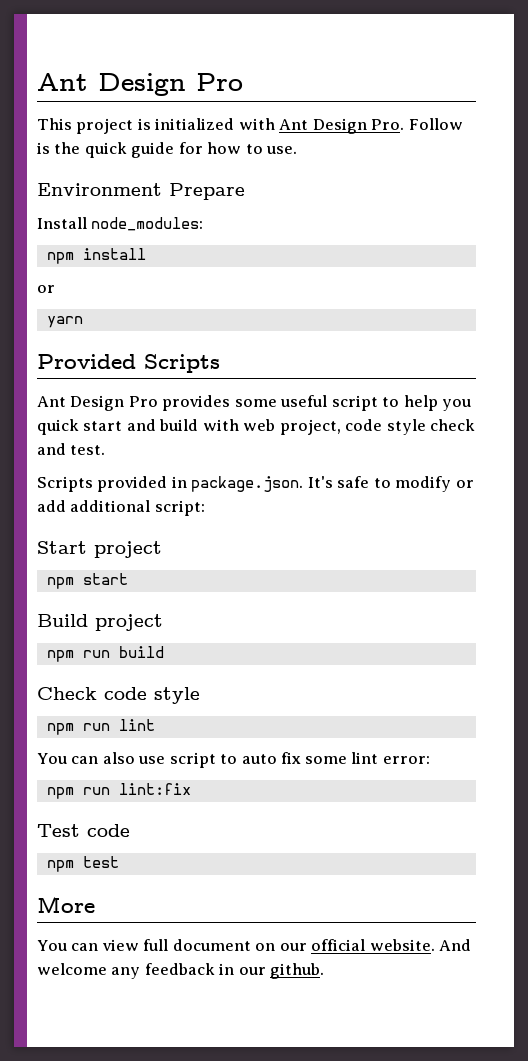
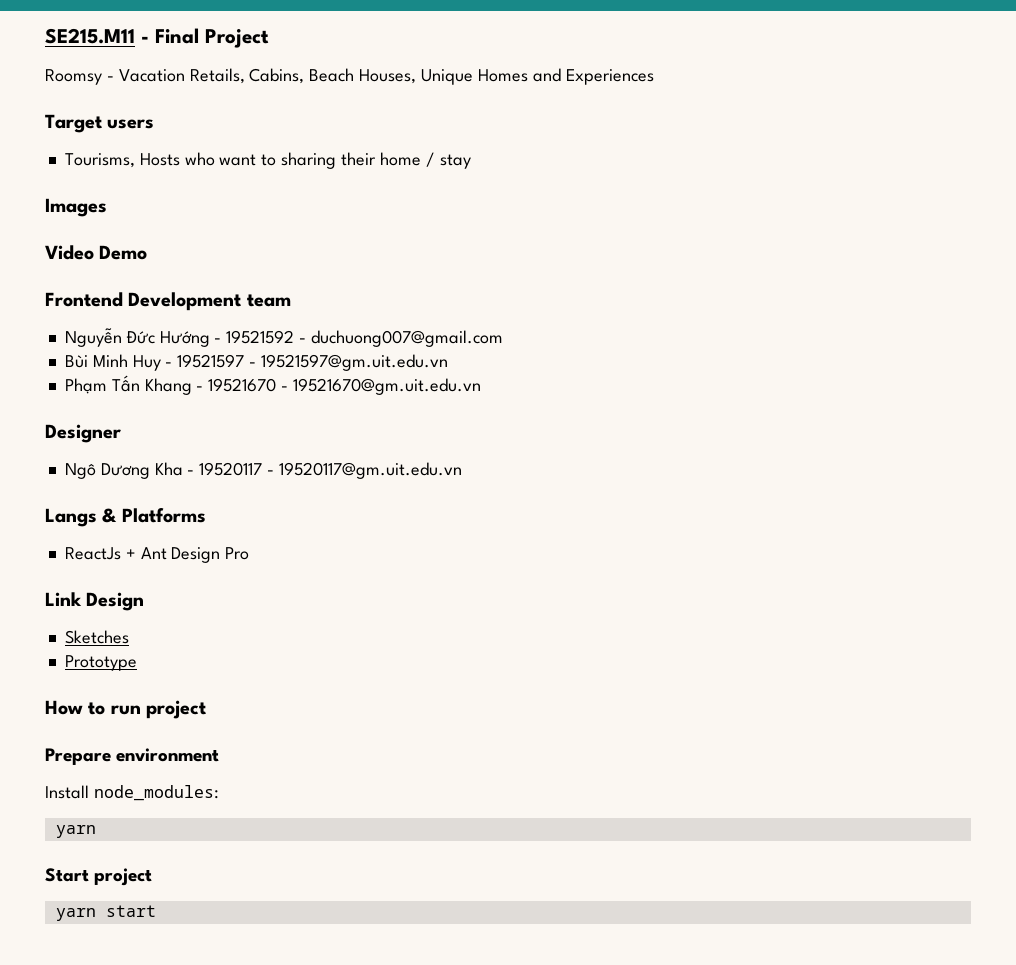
[37,73,243,96] [37,118,463,134] [37,142,298,158] [37,183,162,196] Ant Design Pro // This project is initialized with Ant Design Pro. Follow is the quick guide for how to use. // Environment -> [45,28,269,48] [45,68,654,85] [45,114,155,133] [64,152,471,169] [45,198,107,217] [45,245,148,260] [45,292,291,311] [64,328,503,347] [64,354,448,371] [64,375,481,395] [45,424,121,443] [64,462,462,479] [45,508,206,527] [64,547,250,563] [45,592,145,611] [64,630,129,644] [64,655,137,671] [45,700,207,719] SE215.M11 - Final Project // Roomsy - Vacation Retails, Cabins, Beach Houses, Unique Homes and Experiences // Target users // Tourisms, Hosts who want to sharing their home / stay // Images // Video Demo // Frontend Development team // Nguyễn Đức Hướng - 19521592 - duchuong007@gmail.com // Bùi Minh Huy - 19521597 - 19521597@gm.uit.edu.vn // Phạm Tấn Khang - 19521670 - 19521670@gm.uit.edu.vn // Designer // Ngô Dương Kha - 19520117 - 19520117@gm.uit.edu.vn // Langs & Platforms // ReactJs + Ant Design Pro // Link Design // Sketches // Prototype // How to run project //
(245, 191) none -> [116,748,220,762] environment
[46,248,146,264] [37,285,55,293] [46,316,83,328] [37,354,220,373] [37,395,472,411] [37,419,476,435] [37,443,106,455] [37,476,474,492] [37,500,205,516] npm install // or // yarn // Provided Scripts // Ant Design Pro provides some useful script to help you quick start and build with web project, code style check and test. // Scripts provided in package.json. It's safe to modify or add additional script: -> [55,825,96,838] yarn
[46,573,128,589] [37,614,163,631] [46,646,164,662] [37,687,200,704] [46,719,155,735] [37,752,430,768] [46,783,191,799] [37,824,130,837] [46,856,119,872] [37,896,95,913] [37,939,472,951] [37,963,325,979] npm start // Build project // npm run build // Check code style // npm run lint // You can also use script to auto fix some lint error: // npm run lint:fix // Test code // npm test // More // You can view full document on our official website. And welcome any feedback in our github. -> [55,905,156,921] yarn start

